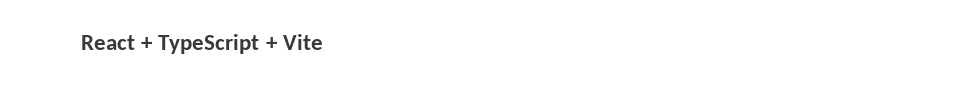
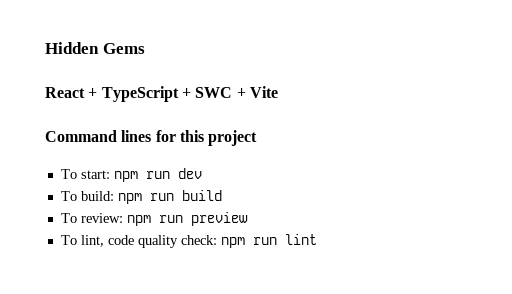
(81, 42) none -> [45,42,145,54] Hidden Gems //
(278, 43) none -> [195,87,246,98] SWC +
(323, 42) none -> [45,130,258,146] [60,168,202,182] [60,190,222,204] [60,212,248,226] [60,234,317,248] // Command lines for this project // To start: npm run dev // To build: npm run build // To review: npm run preview // To lint, code quality check: npm run lint

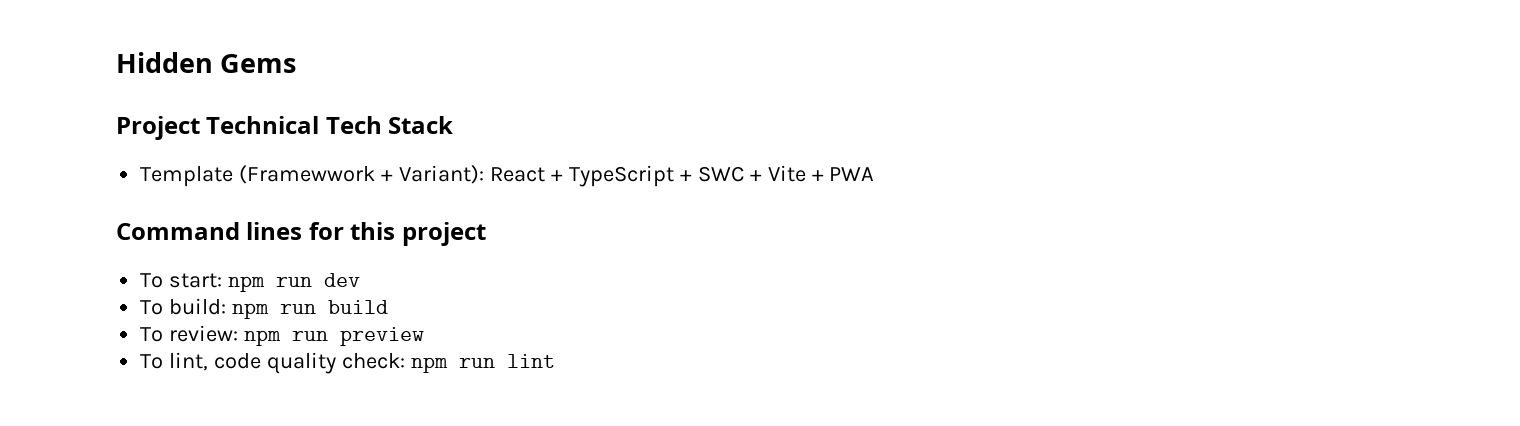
(145, 48) none -> [116,116,454,140] [140,165,485,187] Project Technical Tech Stack // Template (Framewwork + Variant):
(278, 92) none -> [811,167,875,181] + PWA

